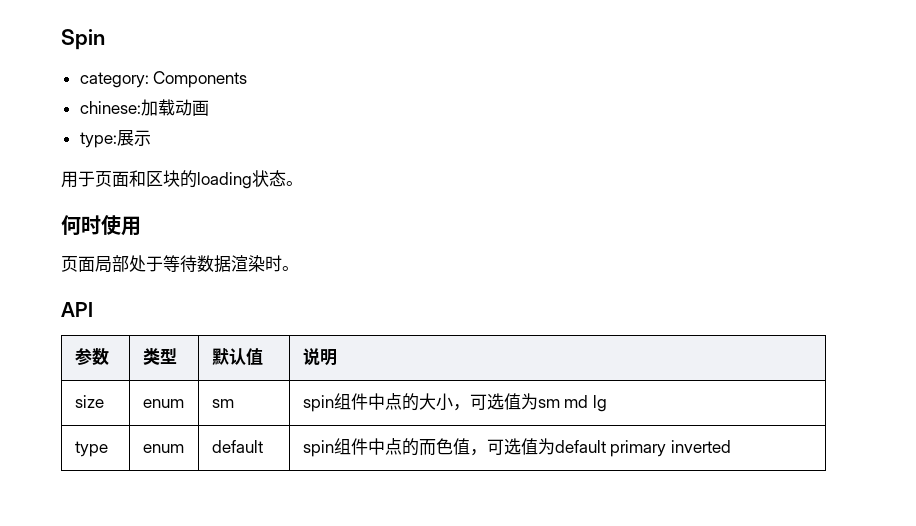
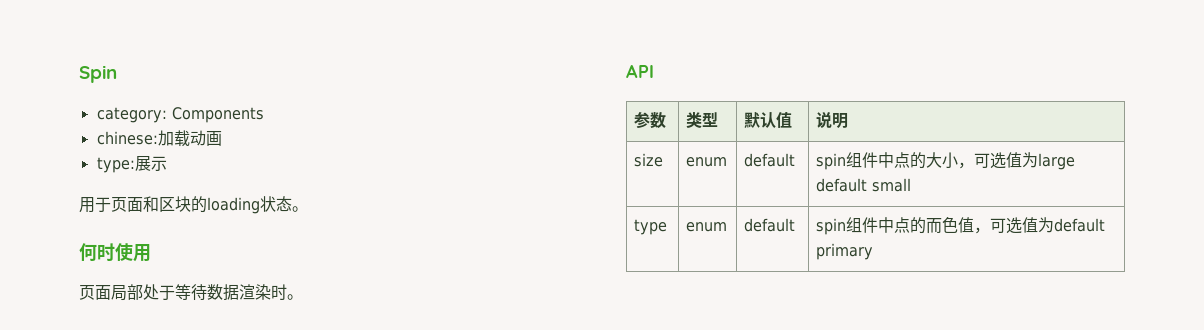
[211,399,234,408] sm -> [743,153,795,167] default
[537,395,607,412] sm md lg -> [1037,153,1075,170] [815,178,911,192] large default small
[670,440,731,453] inverted -> (873, 251) none

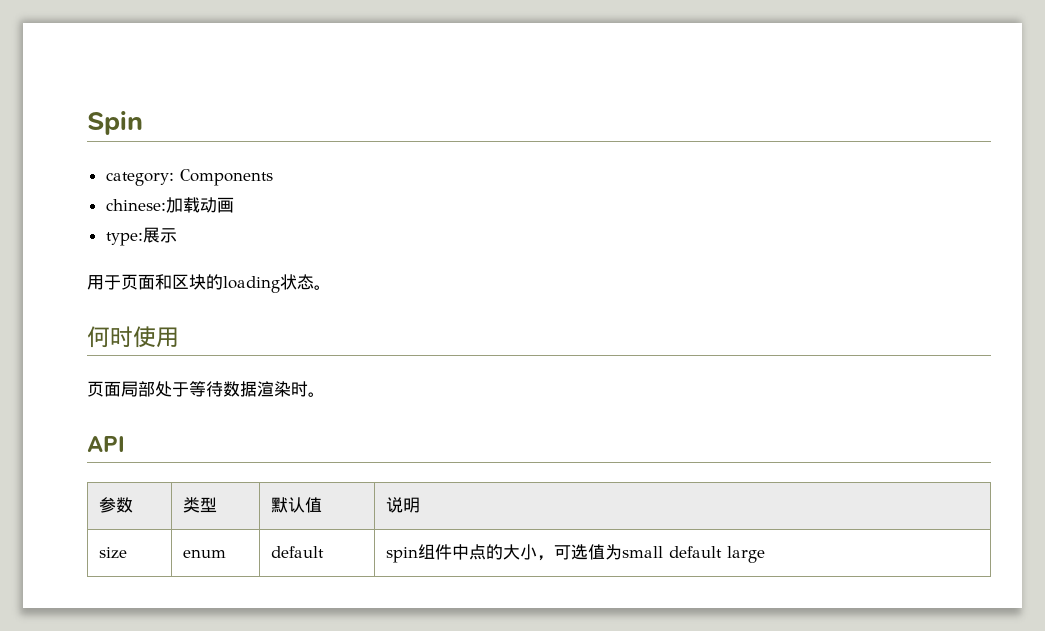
[1037,153,1075,170] [815,178,911,192] [633,219,667,235] [685,222,727,232] [743,218,795,232] [815,217,1105,235] [815,243,873,260] large default small // type | enum | default | spin组件中点的而色值，可选值为default primary -> [622,546,766,563] small default large

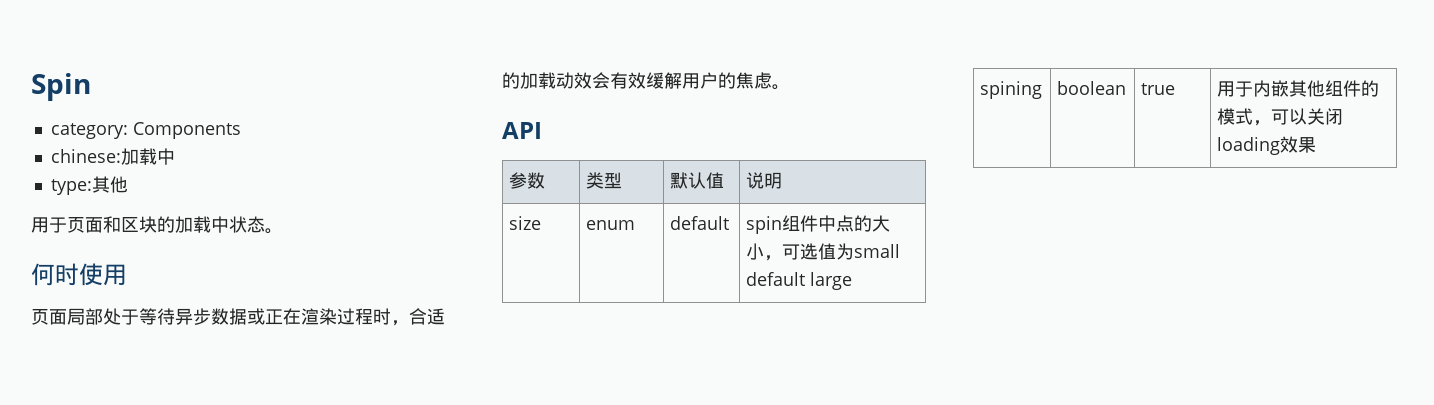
[199,197,234,213] 动画 -> [156,148,175,165] 中
[142,227,177,243] 展示 -> [91,176,128,193] 其他
[223,276,280,293] loading -> [175,216,229,233] 加载中
[223,381,308,397] 数据渲染时 -> [175,308,445,326] [502,72,772,89] 异步数据或正在渲染过程时，合适的加载动效会有效缓解用户的焦虑
(766, 554) none -> [980,81,1043,99] [1057,81,1127,95] [1141,83,1176,95] [1217,80,1380,97] [1217,108,1344,126] [1217,136,1317,155] // spining | boolean | true | 用于内嵌其他组件的模式，可以关闭loading效果

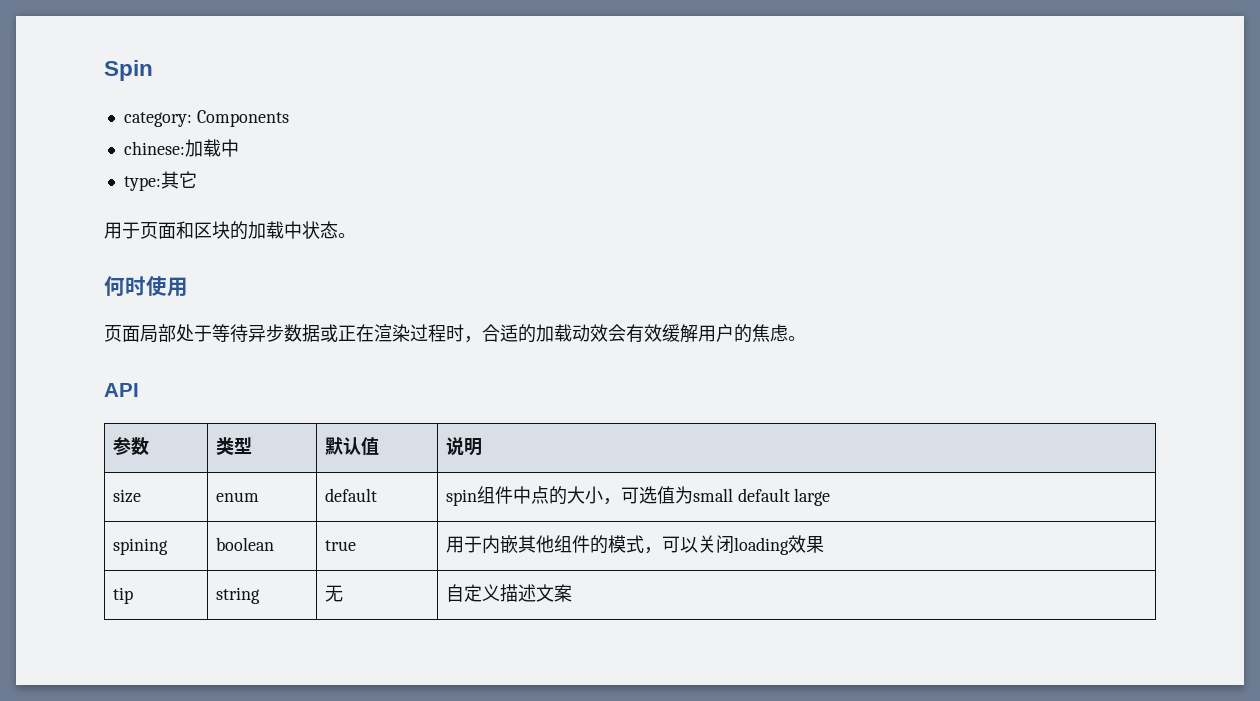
[109,176,128,193] 他 -> [178,171,197,188] 它
(1317, 145) none -> [112,587,133,604] [215,587,260,604] [324,585,343,602] [445,584,572,602] // tip | string | 无 | 自定义描述文案

